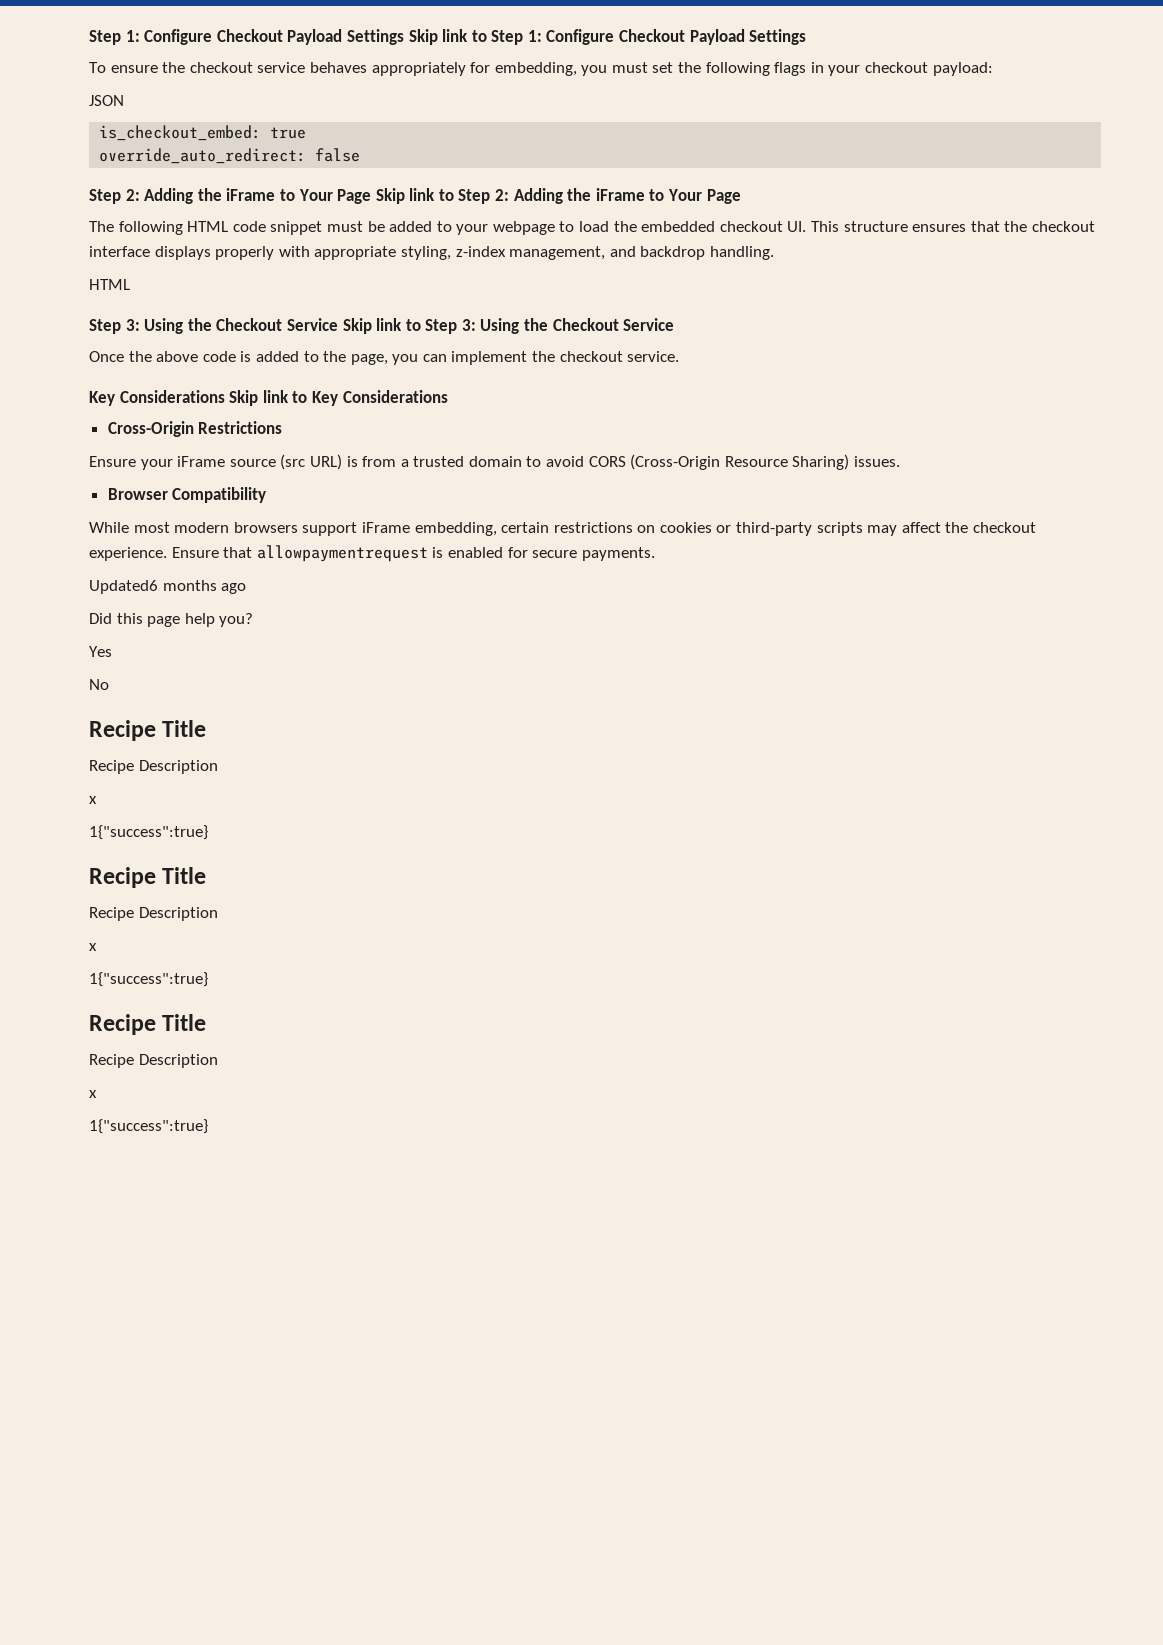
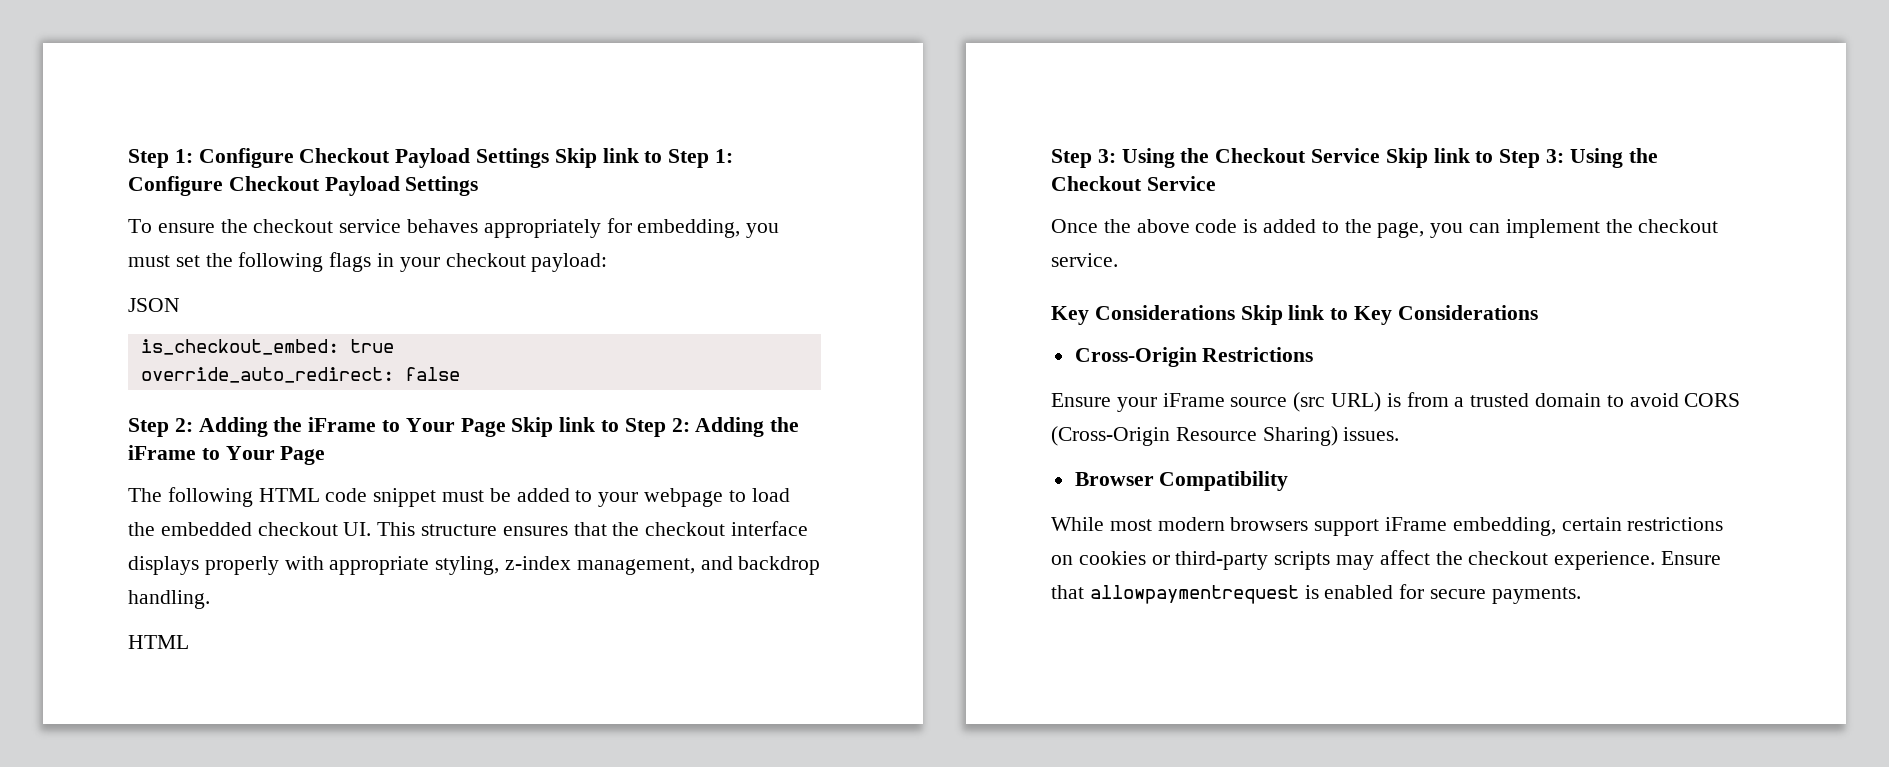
[89,580,247,594] [89,613,254,627] [89,646,112,657] [89,679,109,690] [89,720,207,741] [89,760,218,774] [89,796,97,804] [89,825,208,840] [89,867,207,888] [89,907,218,921] [89,943,97,951] [89,972,208,987] [89,1014,207,1035] [89,1054,218,1068] [89,1090,97,1098] [89,1119,208,1134] // Updated6 months ago // Did this page help you? // Yes // No // Recipe Title // Recipe Description // x // 1{"success":true} // Recipe Title // Recipe Description // x // 1{"success":true} // Recipe Title // Recipe Description // x // 1{"success":true} -> (1581, 595) none

